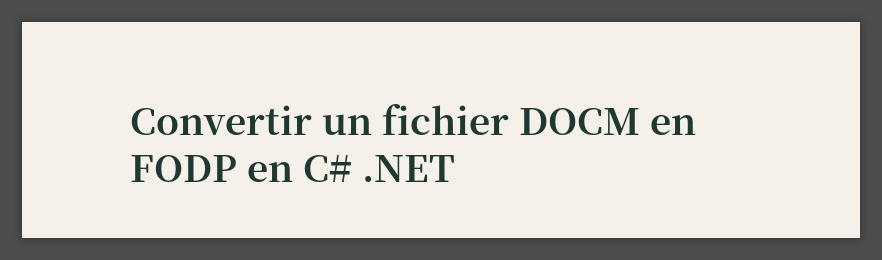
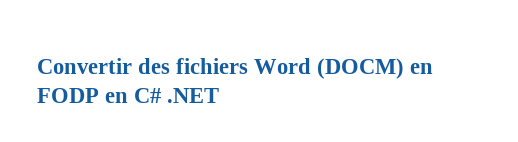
[321,104,640,135] un fichier DOCM -> [138,58,405,79] des fichiers Word (DOCM)

